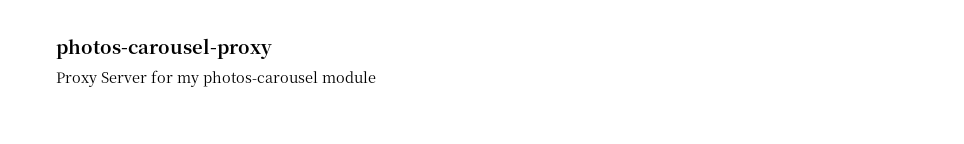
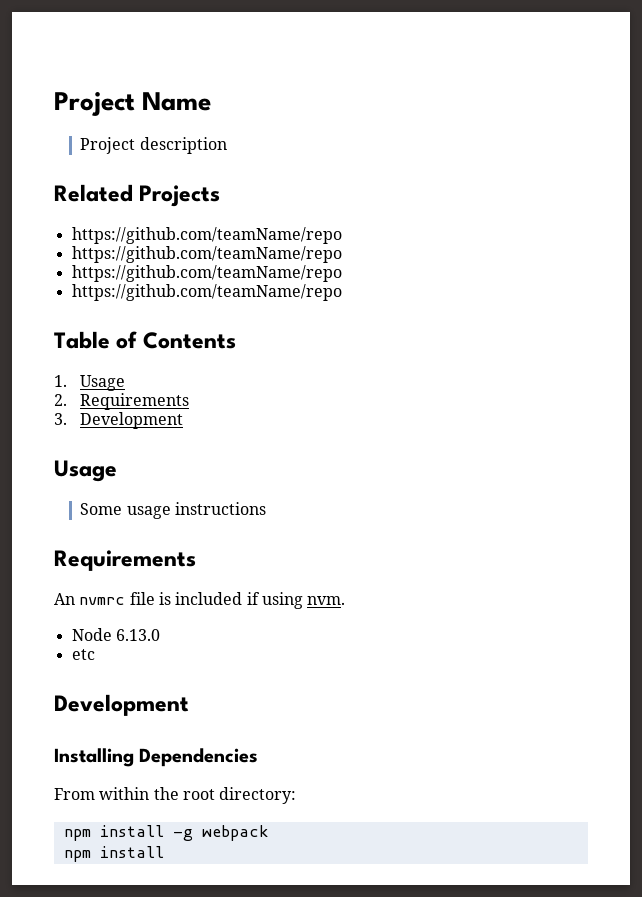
[56,38,272,59] [56,70,376,87] photos-carousel-proxy // Proxy Server for my photos-carousel module -> [54,92,212,116] [80,137,227,154] [54,184,221,207] [71,227,342,244] [71,246,342,263] [71,265,342,282] [71,284,342,301] [54,331,236,349] [54,375,126,391] [54,393,190,410] [54,412,184,429] [54,460,117,482] [80,502,267,519] [54,550,196,571] [54,592,346,609] [71,628,160,641] [71,649,95,660] [54,694,189,716] [54,748,259,767] [54,787,297,804] [63,825,269,841] [63,846,164,862] Project Name // Project description // Related Projects // https://github.com/teamName/repo // https://github.com/teamName/repo // https://github.com/teamName/repo // https://github.com/teamName/repo // Table of Contents // 1. Usage // 2. Requirements // 3. Development // Usage // Some usage instructions // Requirements // An nvmrc file is included if using nvm. // Node 6.13.0 // etc // Development // Installing Dependencies // From within the root directory: // npm install -g webpack // npm install

